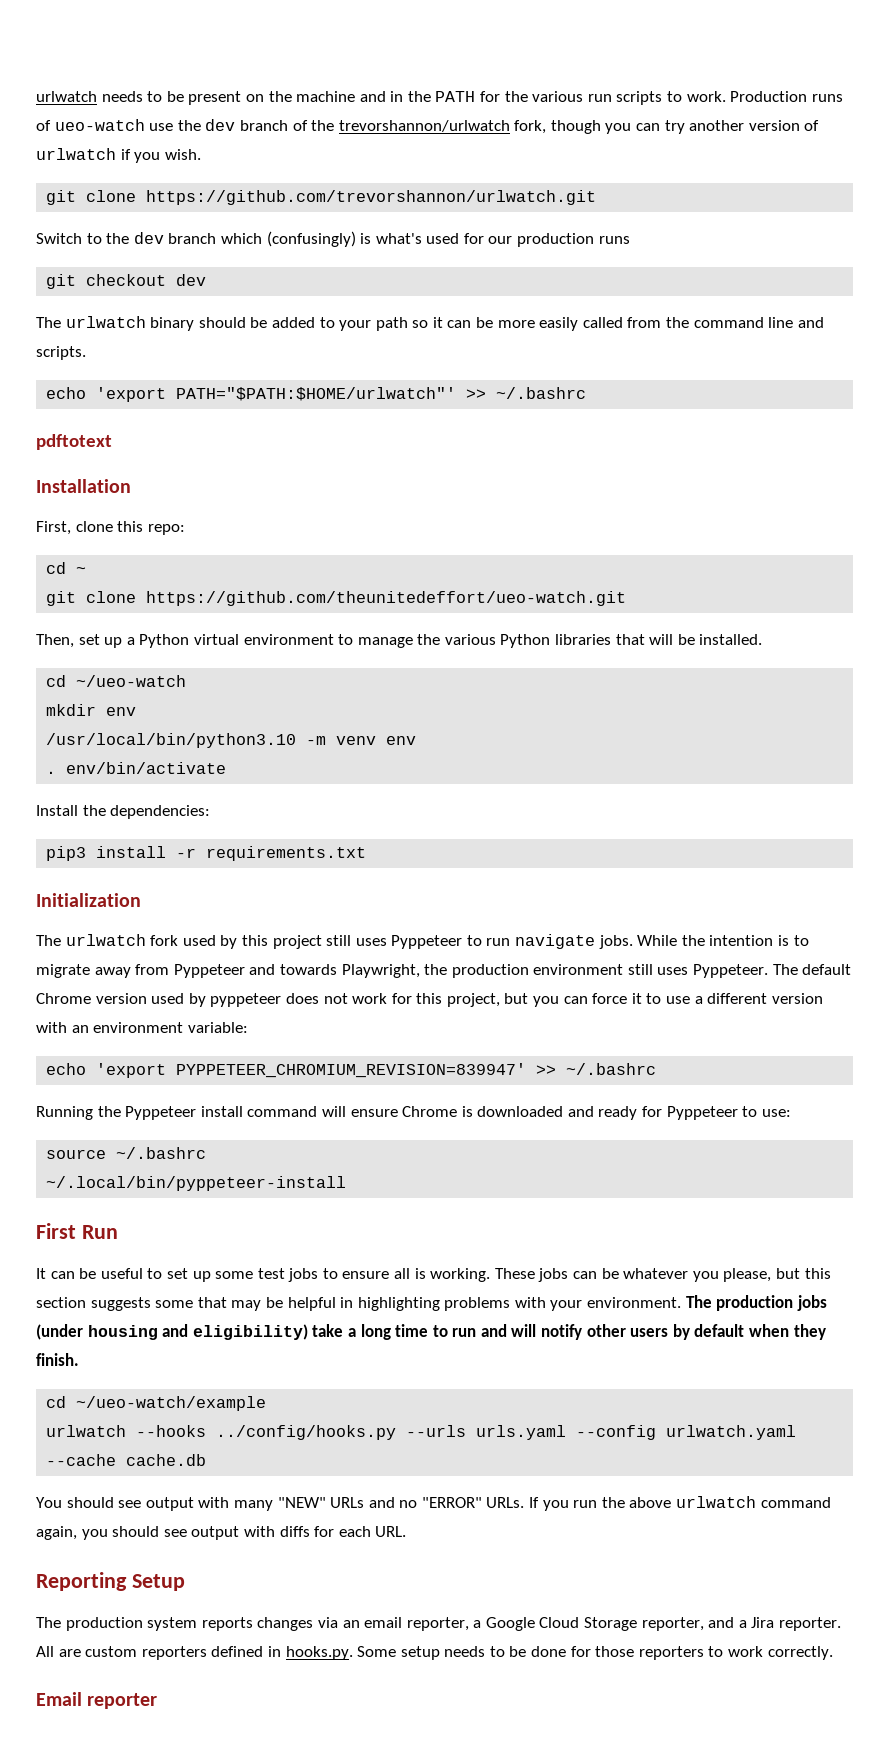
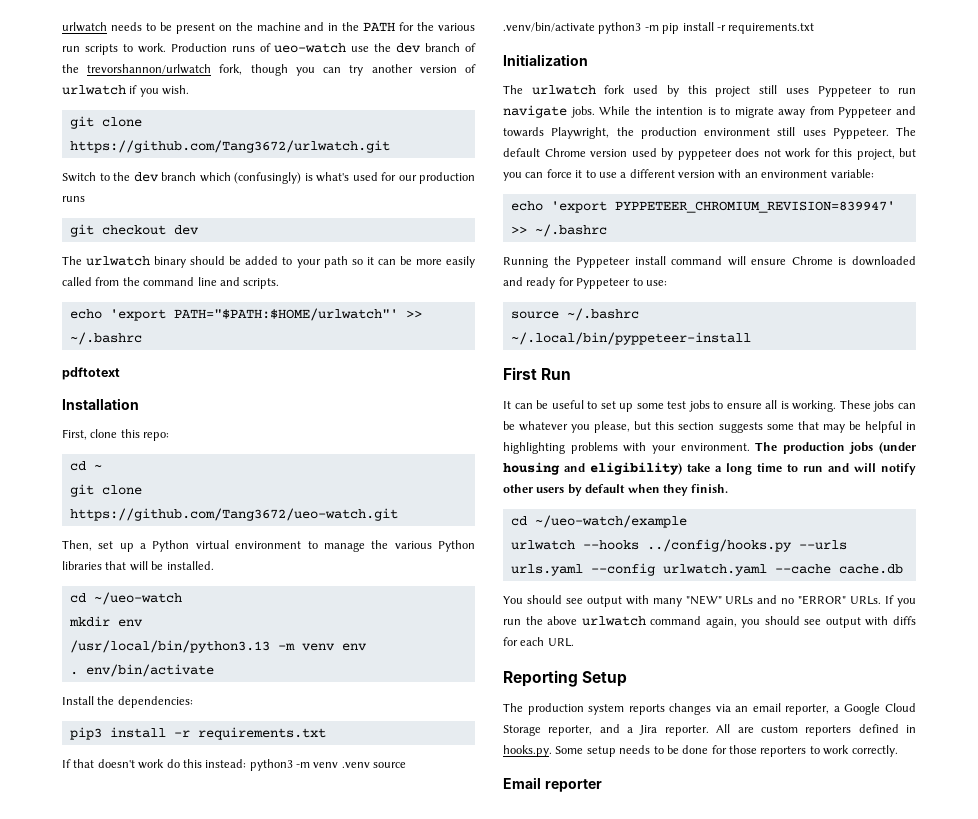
[146,190,597,205] https://github.com/trevorshannon/urlwatch.git -> [69,140,390,153] https://github.com/Tang3672/urlwatch.git
[146,591,627,606] https://github.com/theunitedeffort/ueo-watch.git -> [69,508,398,521] https://github.com/Tang3672/ueo-watch.git
[46,733,297,748] /usr/local/bin/python3.10 -> [69,640,270,653] /usr/local/bin/python3.13
(367, 853) none -> [62,759,407,771] [503,22,815,34] // If that doesn't work do this instead: python3 -m venv .venv source .venv/bin/activate python3 -m pip install -r requirements.txt

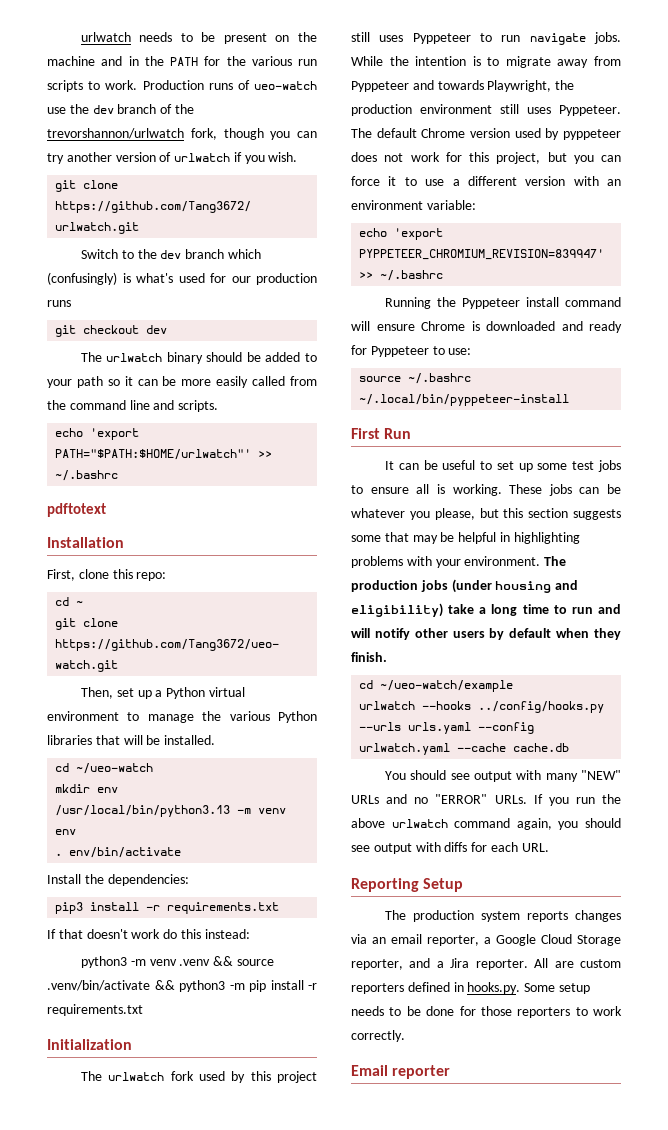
(247, 763) none -> (250, 934) //
(370, 765) none -> [213,956,234,966] &&
(595, 27) none -> [154,980,175,990] &&

